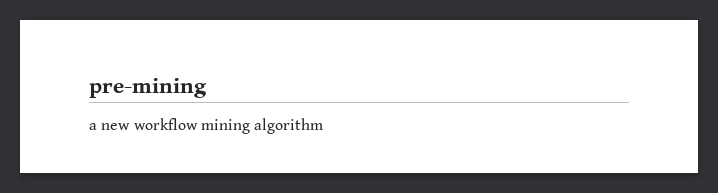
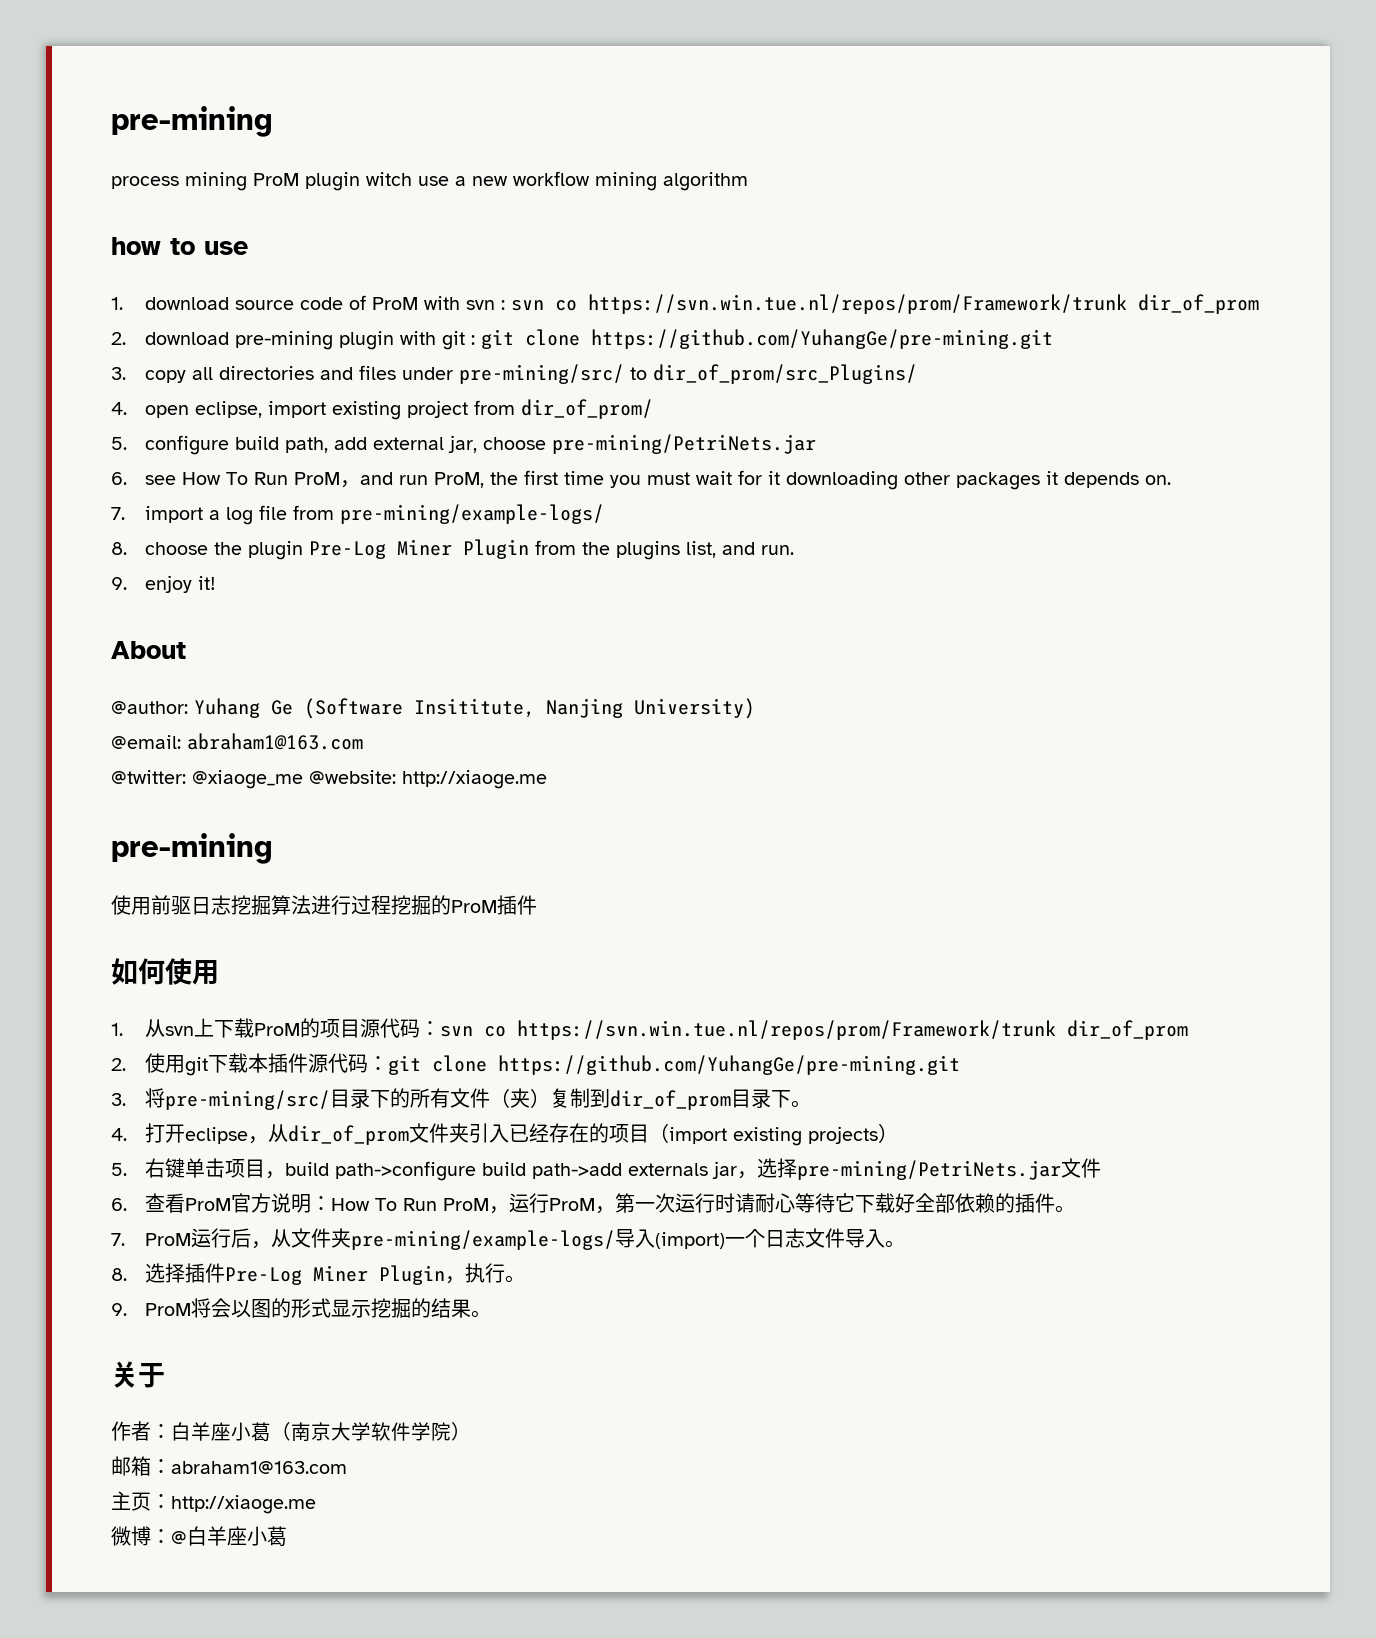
[89,78,207,98] pre-mining // -> [111,106,273,137] [111,172,449,191] pre-mining // process mining ProM plugin witch use
(324, 126) none -> [111,237,248,255] [111,294,1259,314] [111,329,1053,350] [111,364,917,384] [111,399,653,420] [111,434,816,455] [111,470,1171,490] [111,504,604,525] [111,539,794,560] [111,575,216,593] [111,641,186,659] [111,698,755,719] [111,733,363,750] [111,770,547,789] [111,833,273,864] [111,895,537,915] [111,958,219,985] [111,1018,1188,1040] [111,1053,960,1076] [111,1088,811,1110] [111,1123,898,1146] [111,1158,1101,1181] [111,1193,1075,1214] [111,1228,905,1250] [111,1263,525,1285] [111,1298,491,1318] [111,1361,165,1388] [111,1421,471,1442] [111,1456,347,1476] [111,1491,316,1514] [111,1526,287,1547] // how to use // 1. download source code of ProM with svn : svn co https://svn.win.tue.nl/repos/prom/Framework/trunk dir_of_prom // 2. download pre-mining plugin with git : git clone https://github.com/YuhangGe/pre-mining.git // 3. copy all directories and files under pre-mining/src/ to dir_of_prom/src_Plugins/ // 4. open eclipse, import existing project from dir_of_prom/ // 5. configure build path, add external jar, choose pre-mining/PetriNets.jar // 6. see How To Run ProM，and run ProM, the first time you must wait for it downloading other packages it depends on. // 7. import a log file from pre-mining/example-logs/ // 8. choose the plugin Pre-Log Miner Plugin from the plugins list, and run. // 9. enjoy it! // About // @author: Yuhang Ge (Software Insititute, Nanjing University) // @email: abraham1@163.com // @twitter: @xiaoge_me @website: http://xiaoge.me // pre-mining // 使用前驱日志挖掘算法进行过程挖掘的ProM插件 // 如何使用 // 1.从svn上下载ProM的项目源代码：svn co https://svn.win.tue.nl/repos/prom/Framework/trunk dir_of_prom // 2.使用git下载本插件源代码：git clone https://github.com/YuhangGe/pre-mining.git // 3.将pre-mining/src/目录下的所有文件（夹）复制到dir_of_prom目录下。 // 4.打开eclipse，从dir_of_prom文件夹引入已经存在的项目（import existing projects） // 5.右键单击项目，build path->configure build path->add externals jar，选择pre-mining/PetriNets.jar文件 // 6.查看ProM官方说明：How To Run ProM，运行ProM，第一次运行时请耐心等待它下载好全部依赖的插件。 // 7. ProM运行后，从文件夹pre-mining/example-logs/导入(import)一个日志文件导入。 // 8.选择插件Pre-Log Miner Plugin，执行。 // 9. ProM将会以图的形式显示挖掘的结果。 // 关于 // 作者：白羊座小葛（南京大学软件学院） // 邮箱：abraham1@163.com // 主页：http://xiaoge.me // 微博：@白羊座小葛

